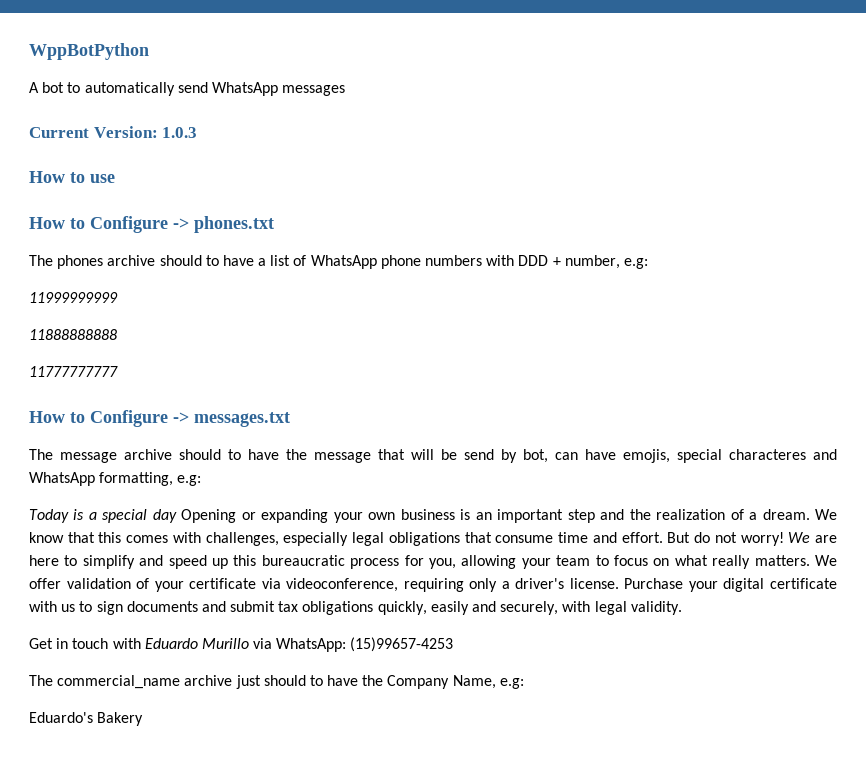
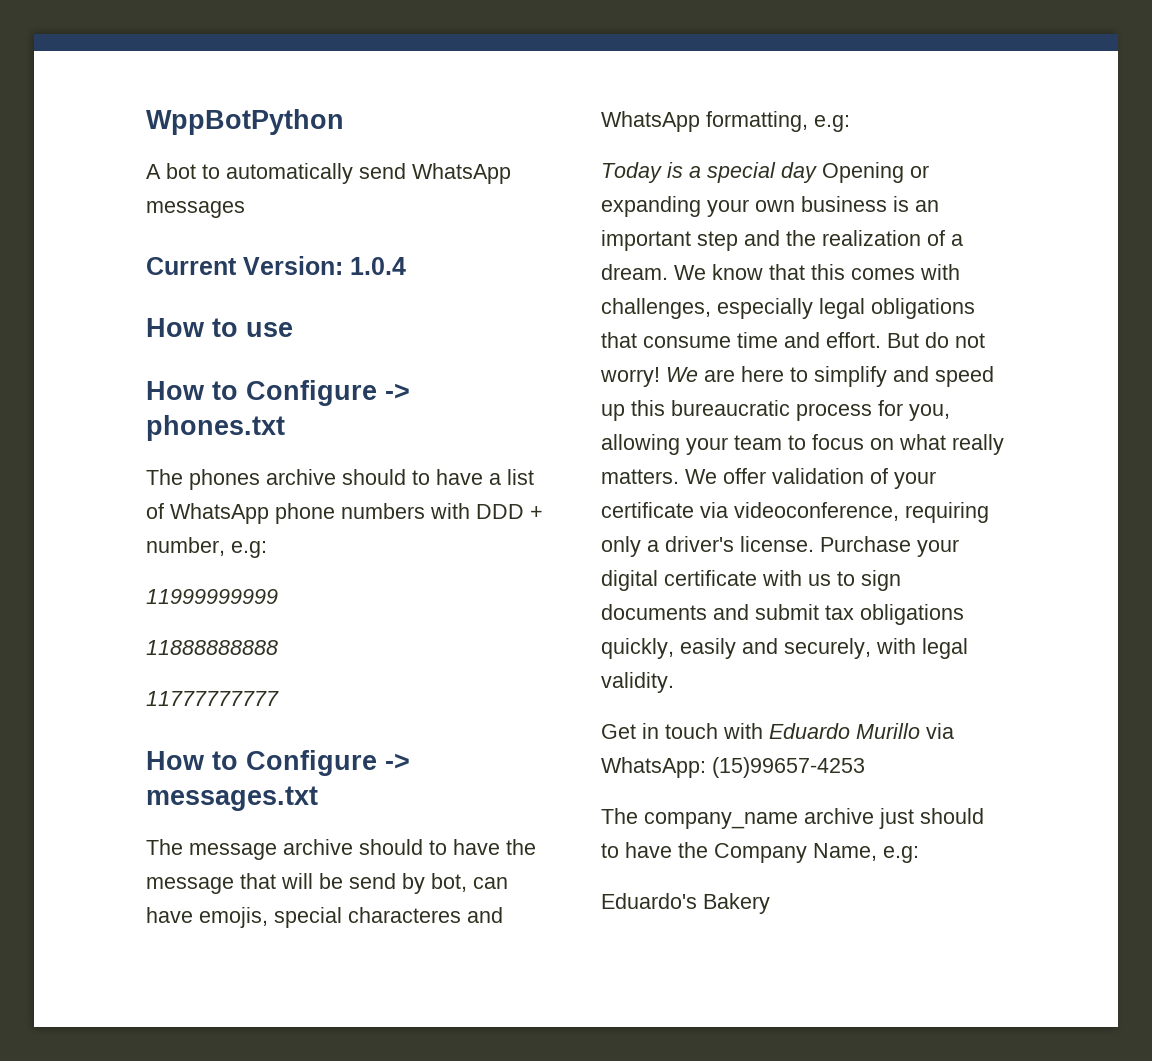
[162,127,198,138] 1.0.3 -> [350,257,406,275] 1.0.4
[57,675,181,689] commercial_name -> [644,812,798,829] company_name

